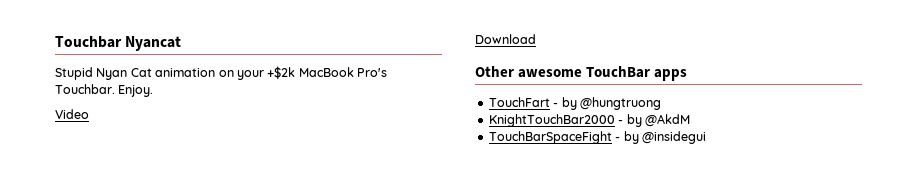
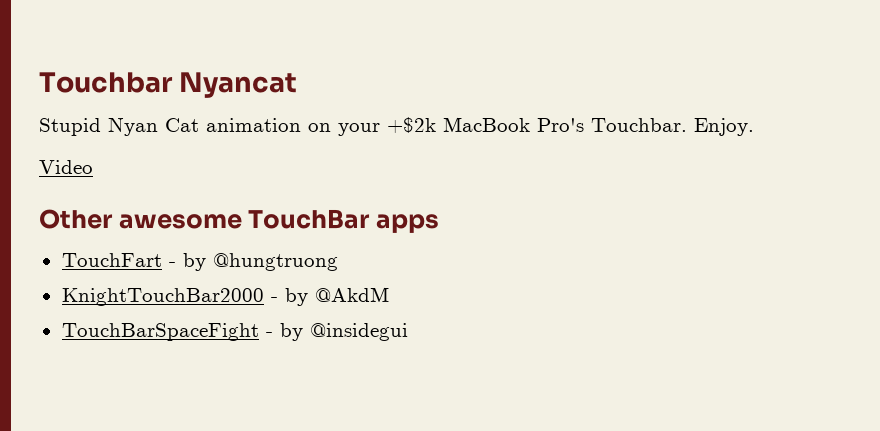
[475,34,536,44] // Download -> (93, 167) none

